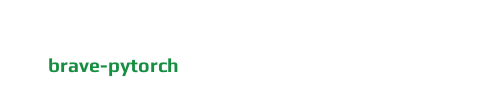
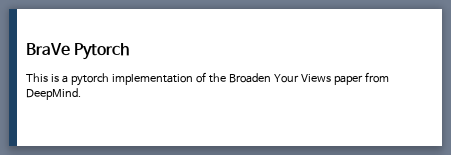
[48,58,179,77] brave-pytorch -> [26,43,130,60] [26,72,389,86] [26,88,81,100] BraVe Pytorch // This is a pytorch implementation of the Broaden Your Views paper from DeepMind.

